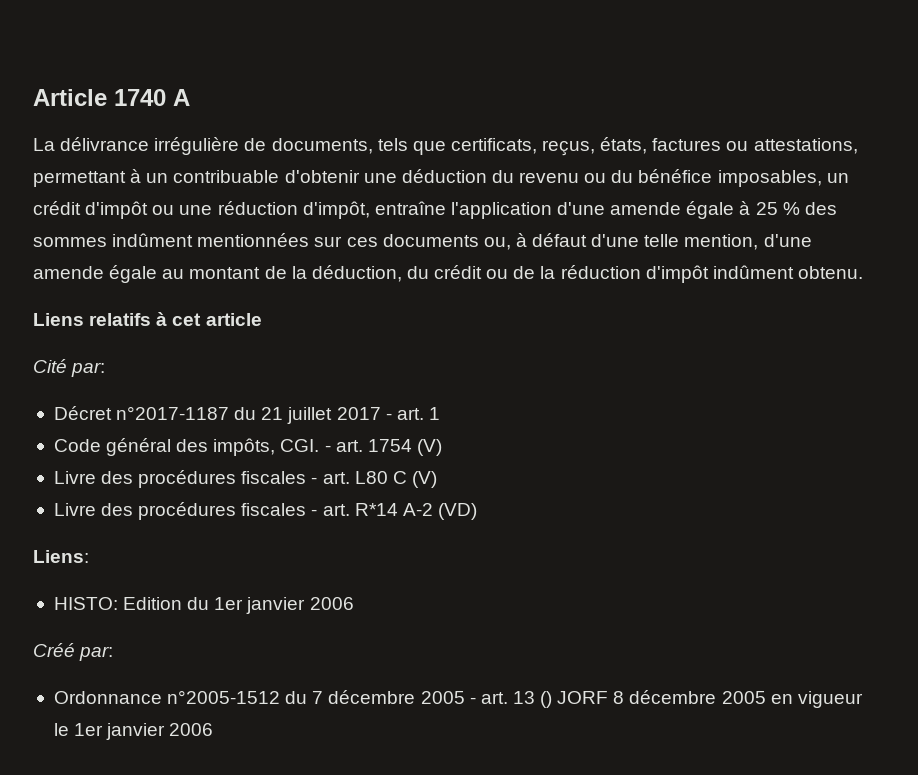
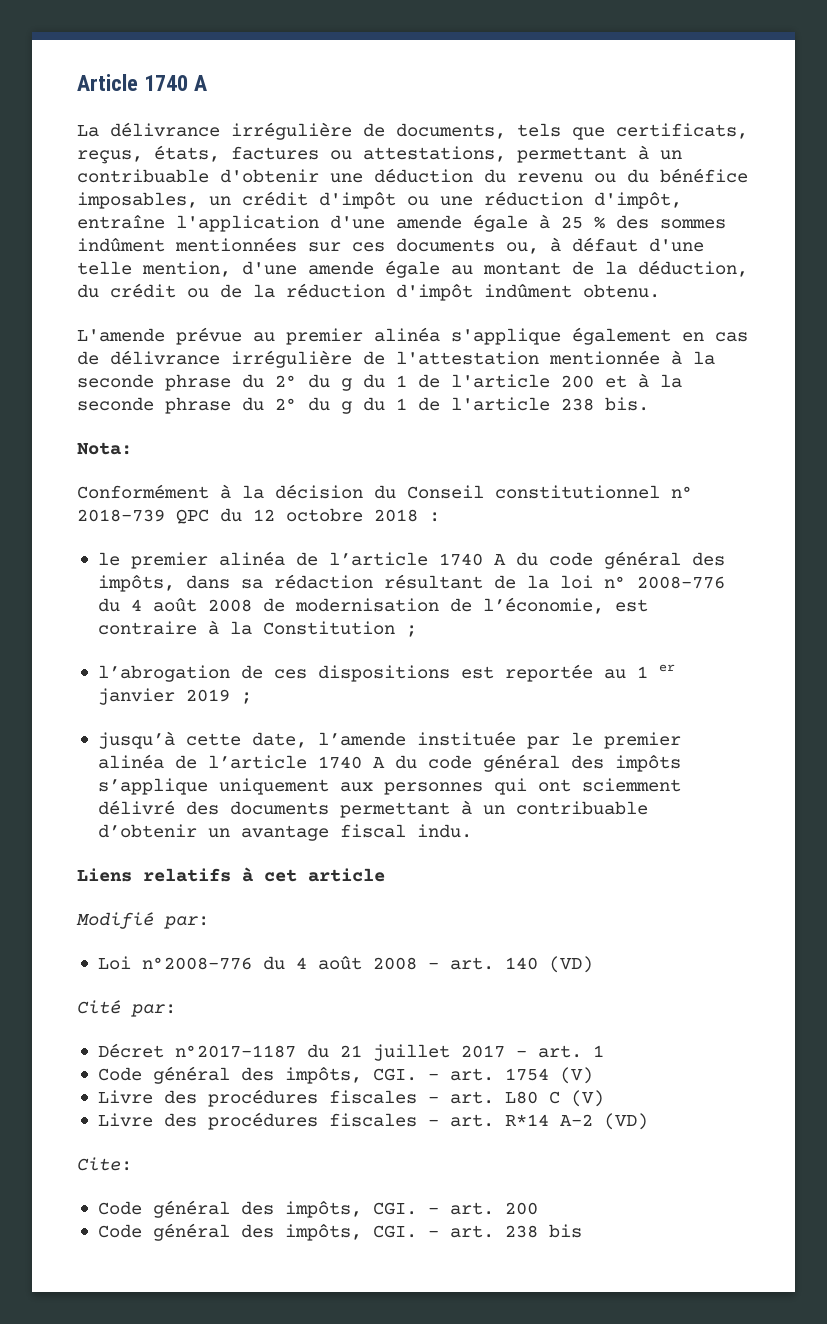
(863, 272) none -> [77,327,748,345] [77,350,715,368] [77,373,682,391] [77,397,649,414] [77,442,132,455] [77,484,693,499] [77,508,440,524] [97,551,725,569] [97,574,725,592] [97,597,648,614] [97,620,417,637] [97,664,675,682] [97,688,252,705] [97,731,681,749] [97,754,681,772] [97,778,681,795] [97,800,648,818] [97,824,472,841] // L'amende prévue au premier alinéa s'applique également en cas de délivrance irrégulière de l'attestation mentionnée à la seconde phrase du 2° du g du 1 de l'article 200 et à la seconde phrase du 2° du g du 1 de l'article 238 bis. // Nota: // Conformément à la décision du Conseil constitutionnel n° 2018-739 QPC du 12 octobre 2018 : // le premier alinéa de l’article 1740 A du code général des impôts, dans sa rédaction résultant de la loi n° 2008-776 du 4 août 2008 de modernisation de l’économie, est contraire à la Constitution ; // l’abrogation de ces dispositions est reportée au 1 er janvier 2019 ; // jusqu’à cette date, l’amende instituée par le premier alinéa de l’article 1740 A du code général des impôts s’applique uniquement aux personnes qui ont sciemment délivré des documents permettant à un contribuable d’obtenir un avantage fiscal indu.
(262, 319) none -> [76,912,209,929] [97,956,593,973] // Modifié par: // Loi n°2008-776 du 4 août 2008 - art. 140 (VD)
[33,550,89,563] [53,597,354,614] [33,643,114,661] [53,690,863,708] [53,723,214,740] Liens: // HISTO: Edition du 1er janvier 2006 // Créé par: // Ordonnance n°2005-1512 du 7 décembre 2005 - art. 13 () JORF 8 décembre 2005 en vigueur le 1er janvier 2006 -> [77,1157,132,1171] [97,1200,538,1218] [97,1223,582,1241] Cite: // Code général des impôts, CGI. - art. 200 // Code général des impôts, CGI. - art. 238 bis

